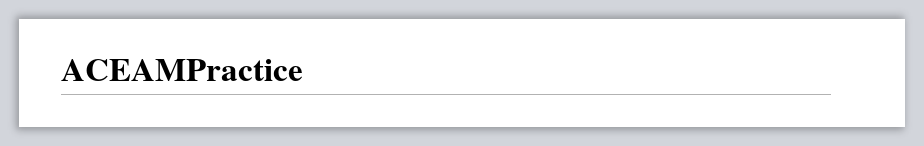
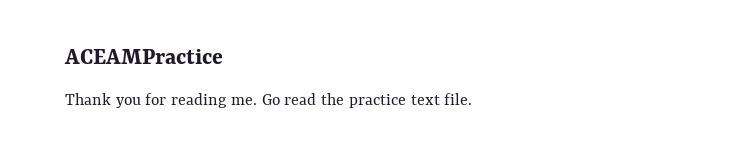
(303, 70) none -> [65,93,473,108] // Thank you for reading me. Go read the practice text file.

